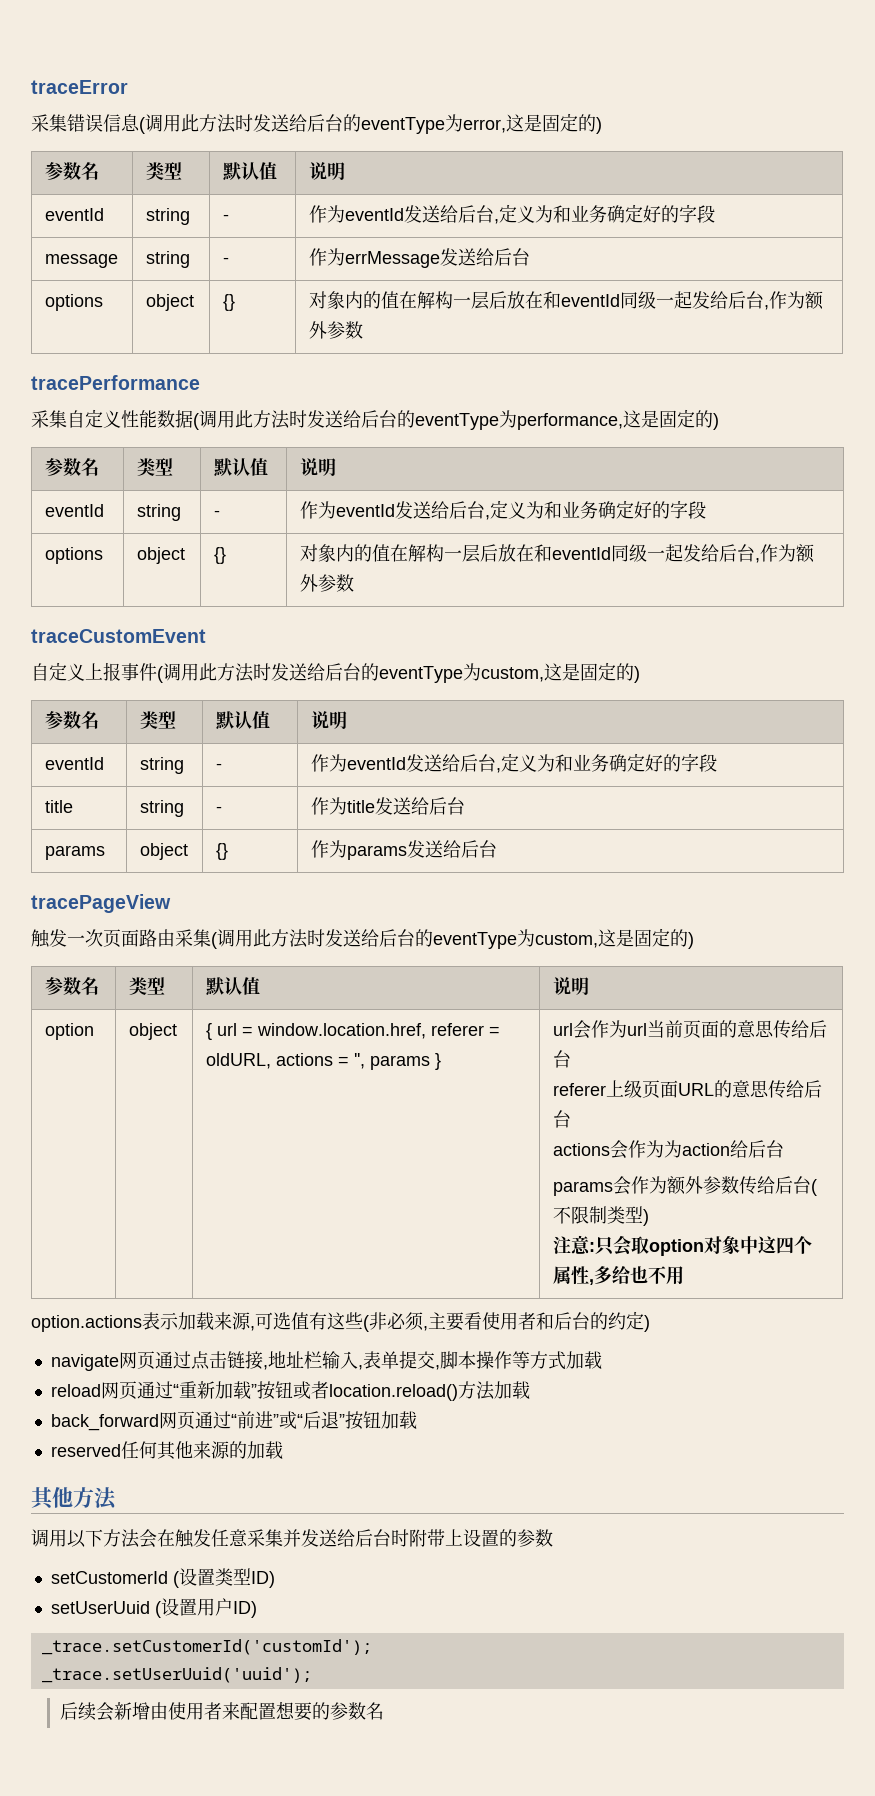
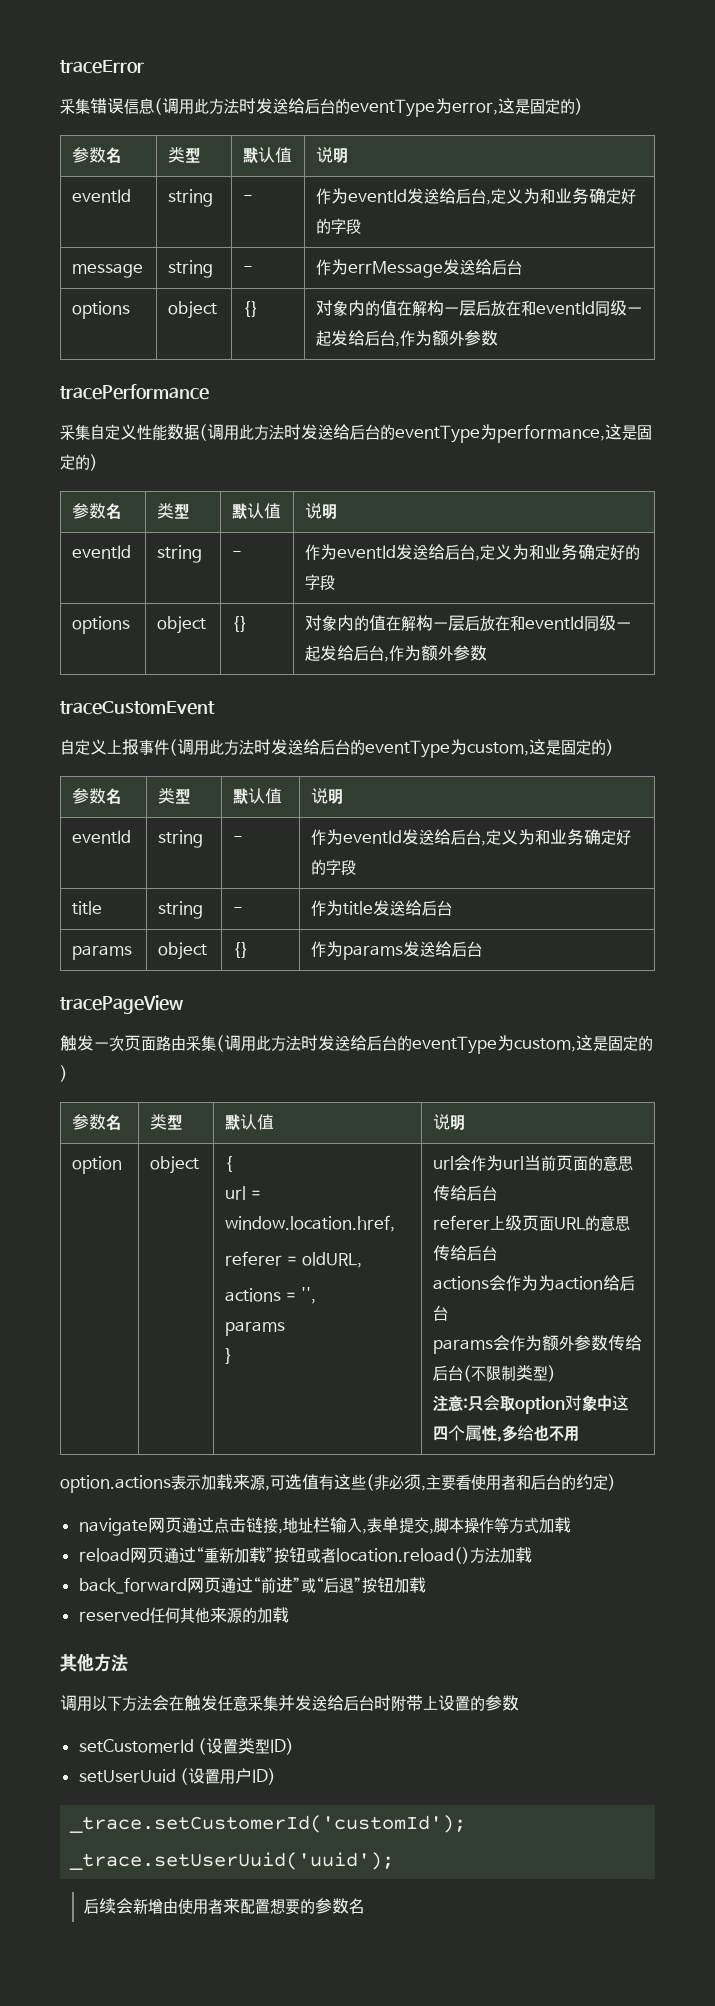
(212, 1031) none -> (234, 1164) //
(426, 1031) none -> (396, 1223) //
(271, 1061) none -> (362, 1260) //
[369,1055,430,1070] params -> [225,1321,286,1336] // params //

